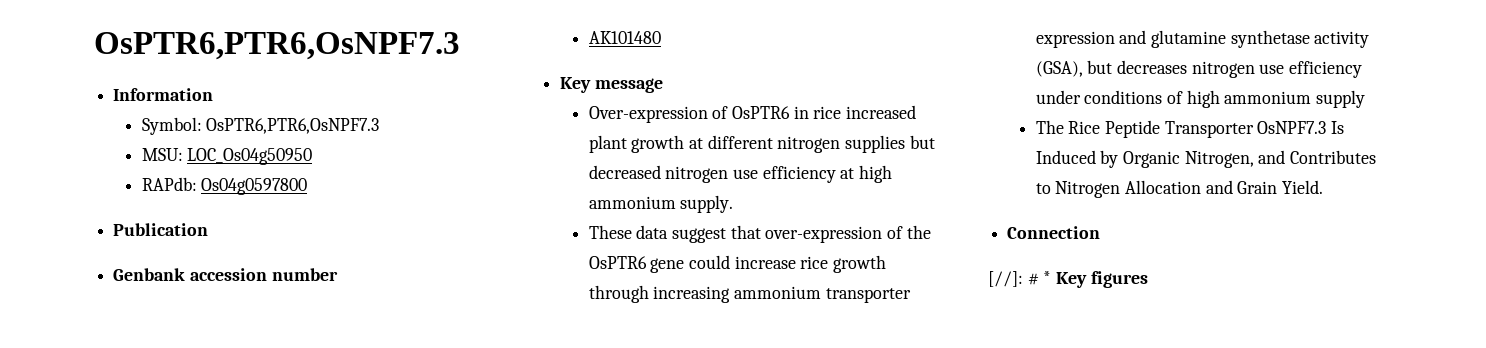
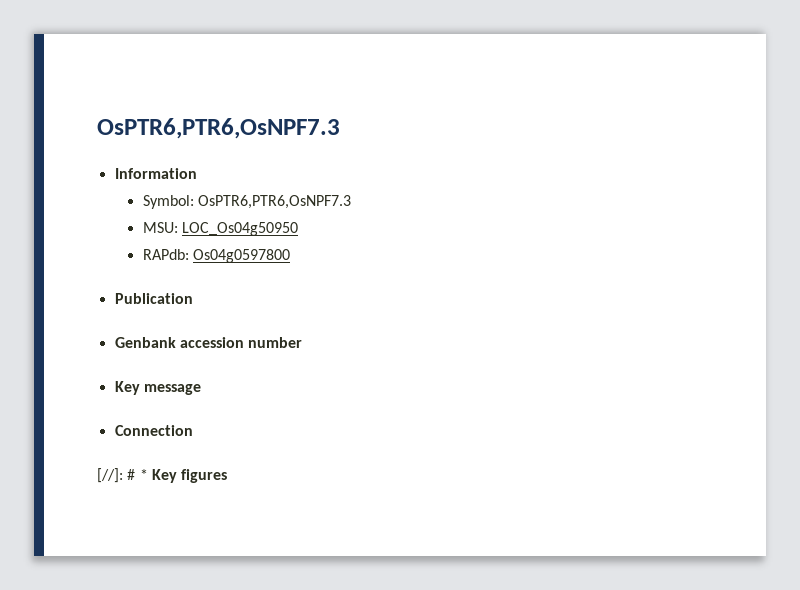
[588,31,661,44] // AK101480 -> (303, 342) none
[588,105,917,123] [588,135,935,153] [588,165,893,183] [588,195,734,213] [588,225,931,243] [588,255,887,273] [588,285,911,303] [1035,30,1370,48] [1035,60,1363,78] [1035,90,1366,108] [1035,120,1345,138] [1035,150,1377,168] [1035,180,1324,198] // Over-expression of OsPTR6 in rice increased plant growth at different nitrogen supplies but decreased nitrogen use efficiency at high ammonium supply. // These data suggest that over-expression of the OsPTR6 gene could increase rice growth through increasing ammonium transporter expression and glutamine synthetase activity (GSA), but decreases nitrogen use efficiency under conditions of high ammonium supply // The Rice Peptide Transporter OsNPF7.3 Is Induced by Organic Nitrogen, and Contributes to Nitrogen Allocation and Grain Yield. -> (201, 389) none

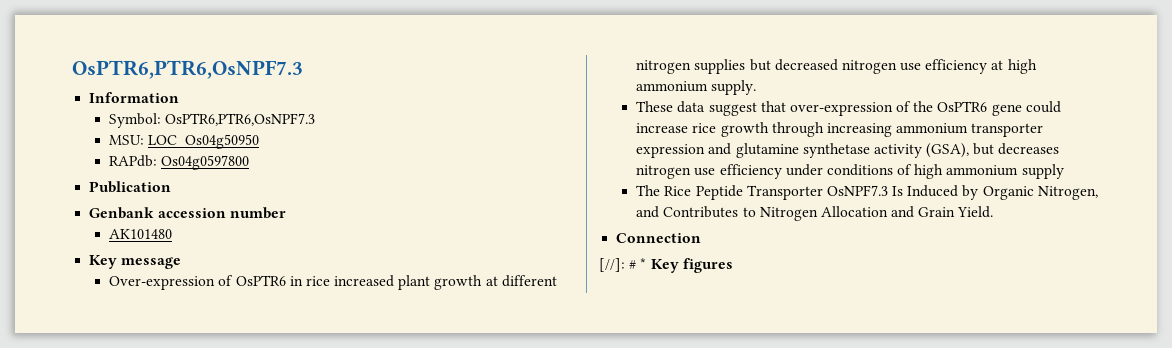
(303, 342) none -> [109,229,173,239] // AK101480
(201, 389) none -> [109,275,557,290] [636,59,1037,74] [636,80,757,95] [636,101,1061,116] [636,122,1044,137] [636,143,1060,158] [636,164,1064,179] [636,185,1098,200] [636,206,994,221] // Over-expression of OsPTR6 in rice increased plant growth at different nitrogen supplies but decreased nitrogen use efficiency at high ammonium supply. // These data suggest that over-expression of the OsPTR6 gene could increase rice growth through increasing ammonium transporter expression and glutamine synthetase activity (GSA), but decreases nitrogen use efficiency under conditions of high ammonium supply // The Rice Peptide Transporter OsNPF7.3 Is Induced by Organic Nitrogen, and Contributes to Nitrogen Allocation and Grain Yield.

